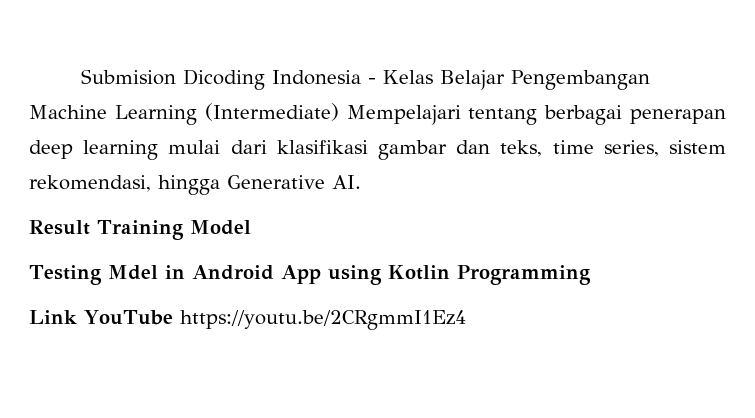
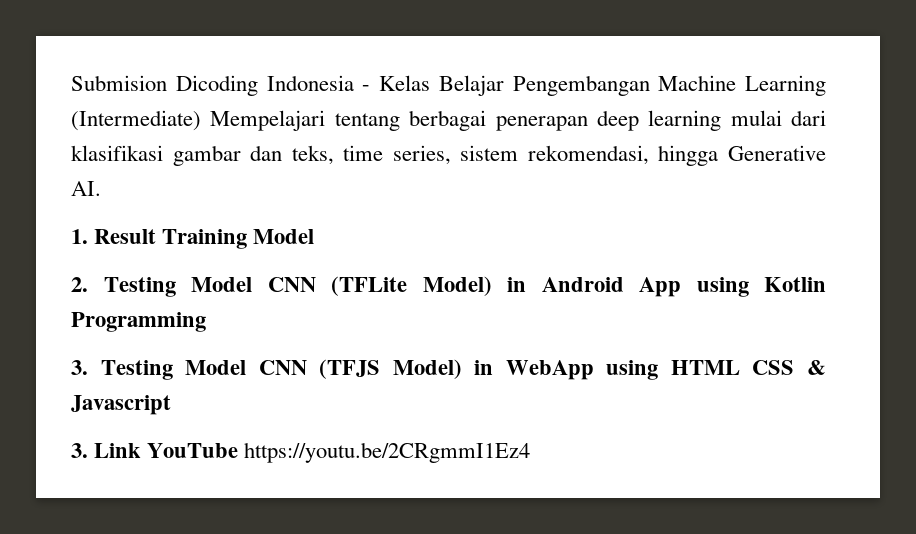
(361, 182) none -> [71,229,88,244] 1.
[29,265,158,285] Testing Mdel -> [71,276,492,297] 2. Testing Model CNN (TFLite Model)
(591, 275) none -> [71,359,826,380] [71,395,171,415] [71,443,88,458] 3. Testing Model CNN (TFJS Model) in WebApp using HTML CSS & Javascript // 3.

